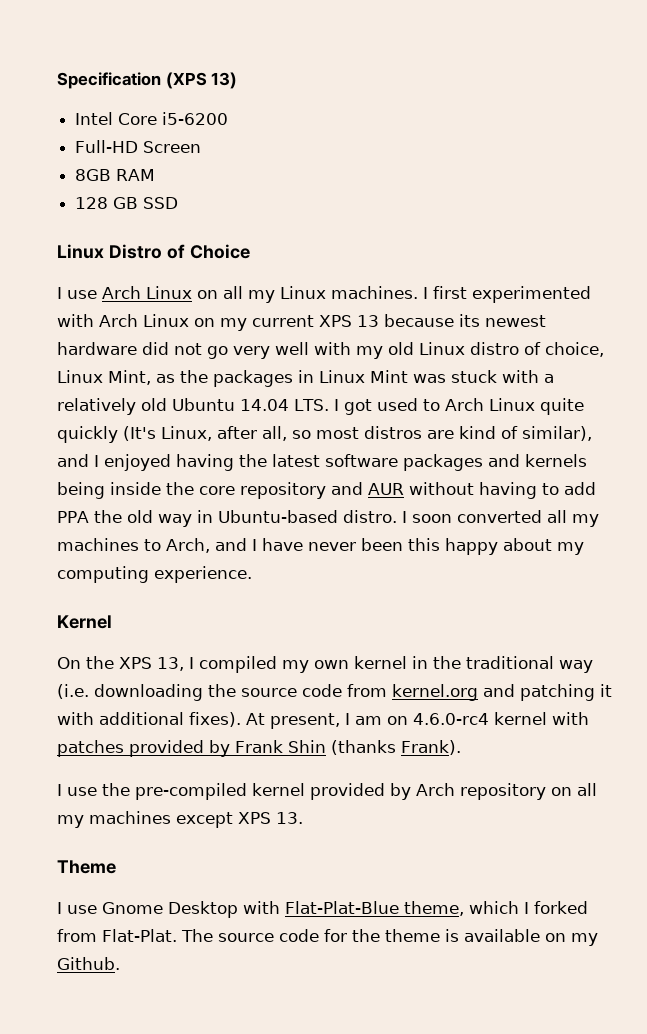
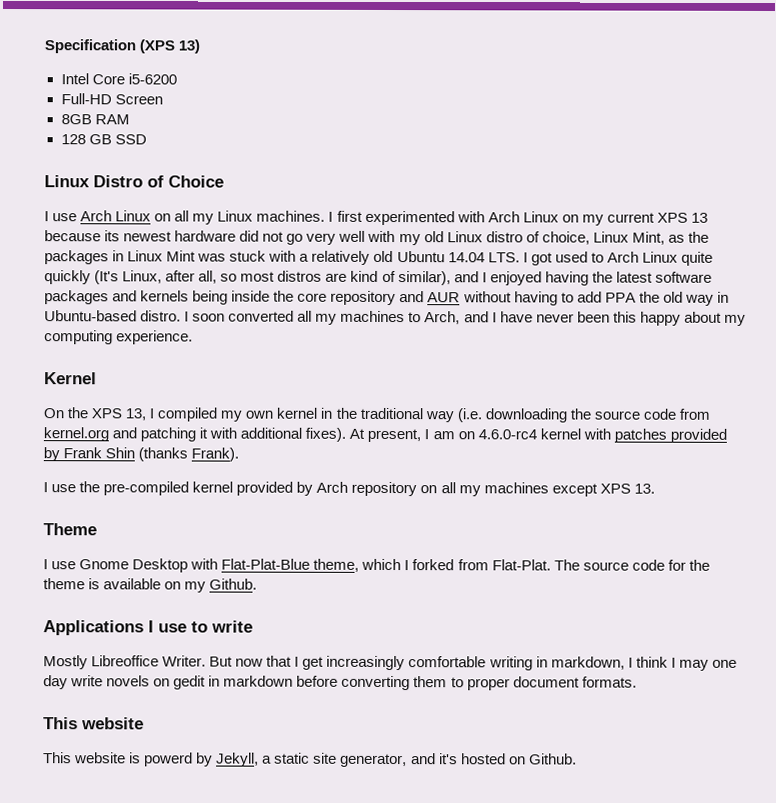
(120, 963) none -> [43,620,253,636] [43,655,737,671] [43,675,637,691] [43,717,144,730] [43,752,577,768] // Applications I use to write // Mostly Libreoffice Writer. But now that I get increasingly comfortable writing in markdown, I think I may one day write novels on gedit in markdown before converting them to proper document formats. // This website // This website is powerd by Jekyll, a static site generator, and it's hosted on Github.

